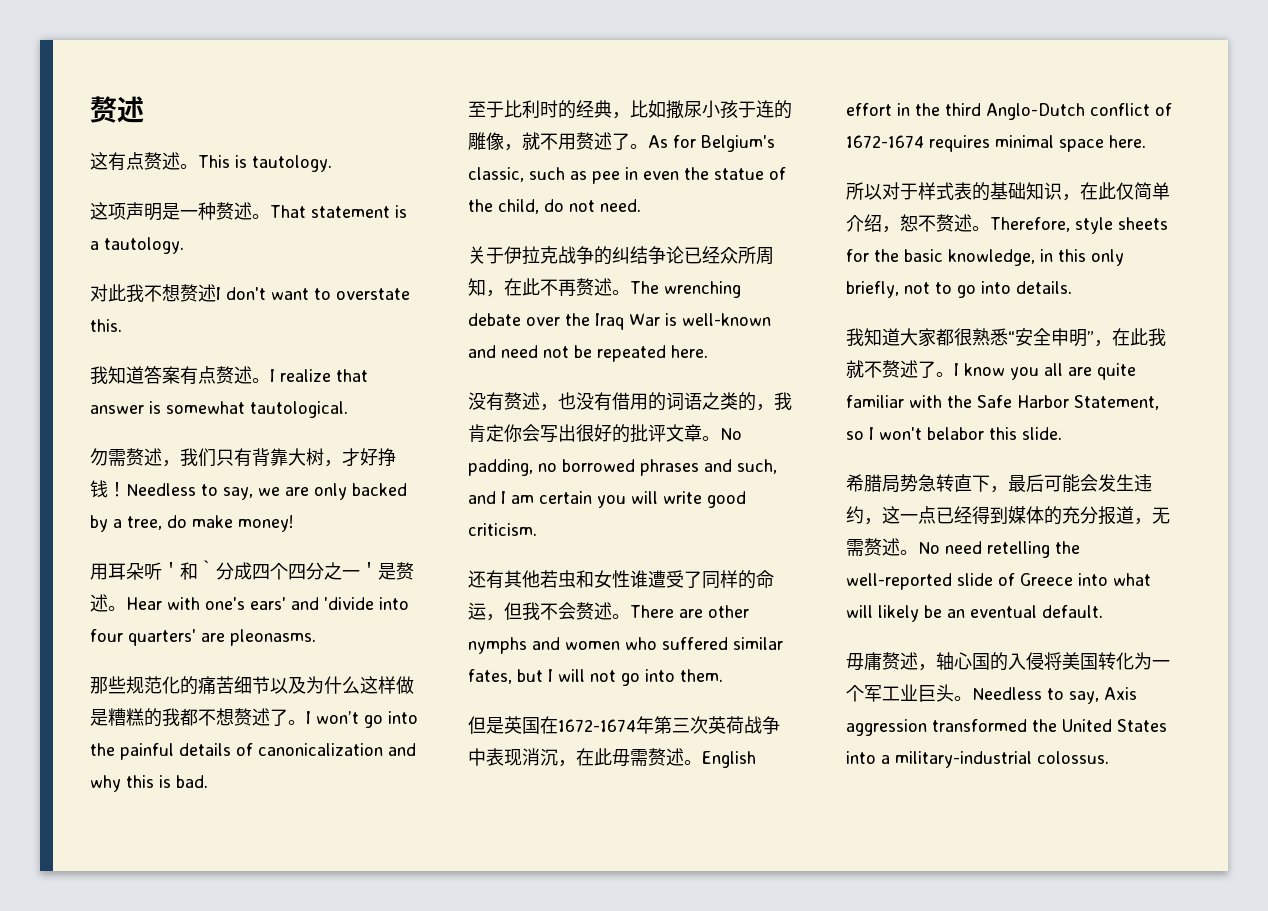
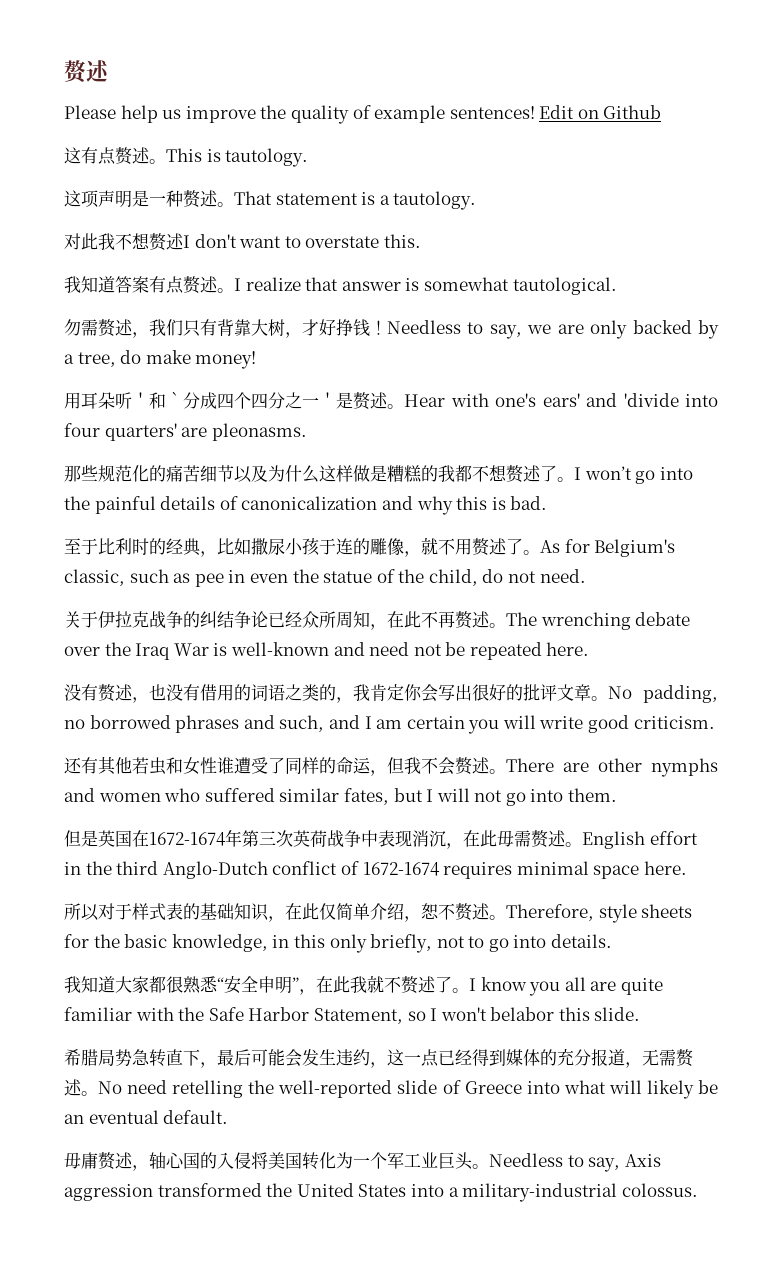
[90,96,144,123] 赘述 -> [64,60,109,83] [64,105,662,124] 赘述 // Please help us improve the quality of example sentences! Edit on Github

